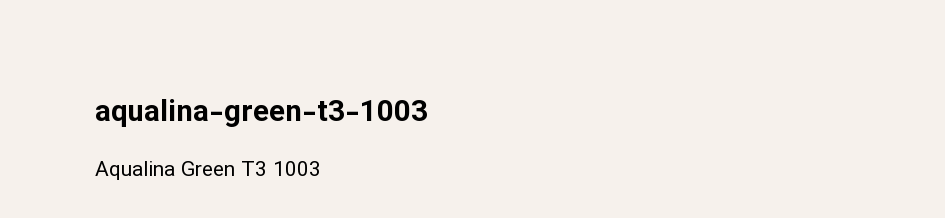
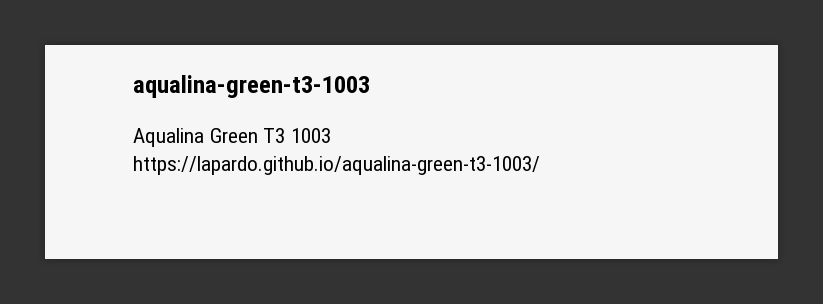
(321, 168) none -> [133,156,540,175] https://lapardo.github.io/aqualina-green-t3-1003/

